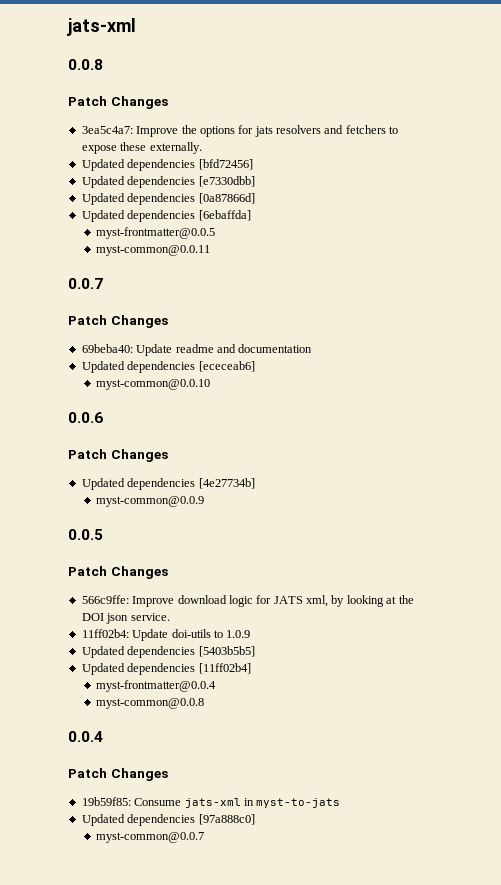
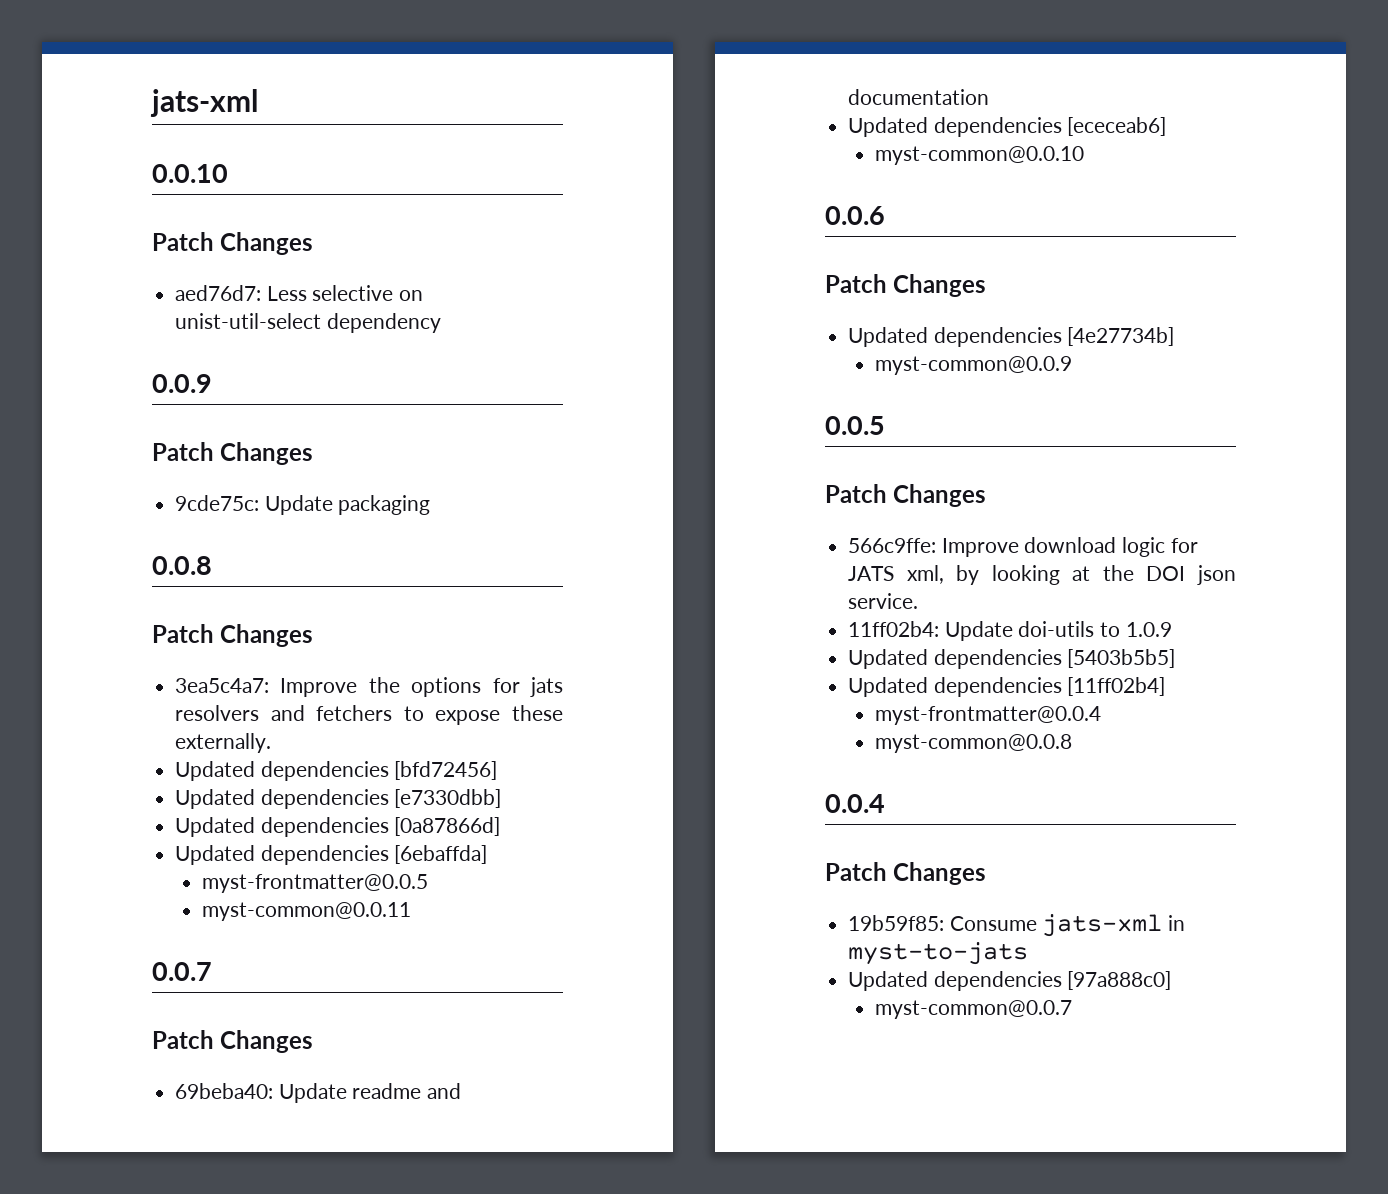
[67,18,136,36] jats-xml -> [150,89,258,117] [152,164,228,183] [152,232,314,255] [175,285,424,301] [175,313,441,333] [152,374,212,393] [152,442,314,465] [175,495,431,515] jats-xml // 0.0.10 // Patch Changes // aed76d7: Less selective on unist-util-select dependency // 0.0.9 // Patch Changes // 9cde75c: Update packaging

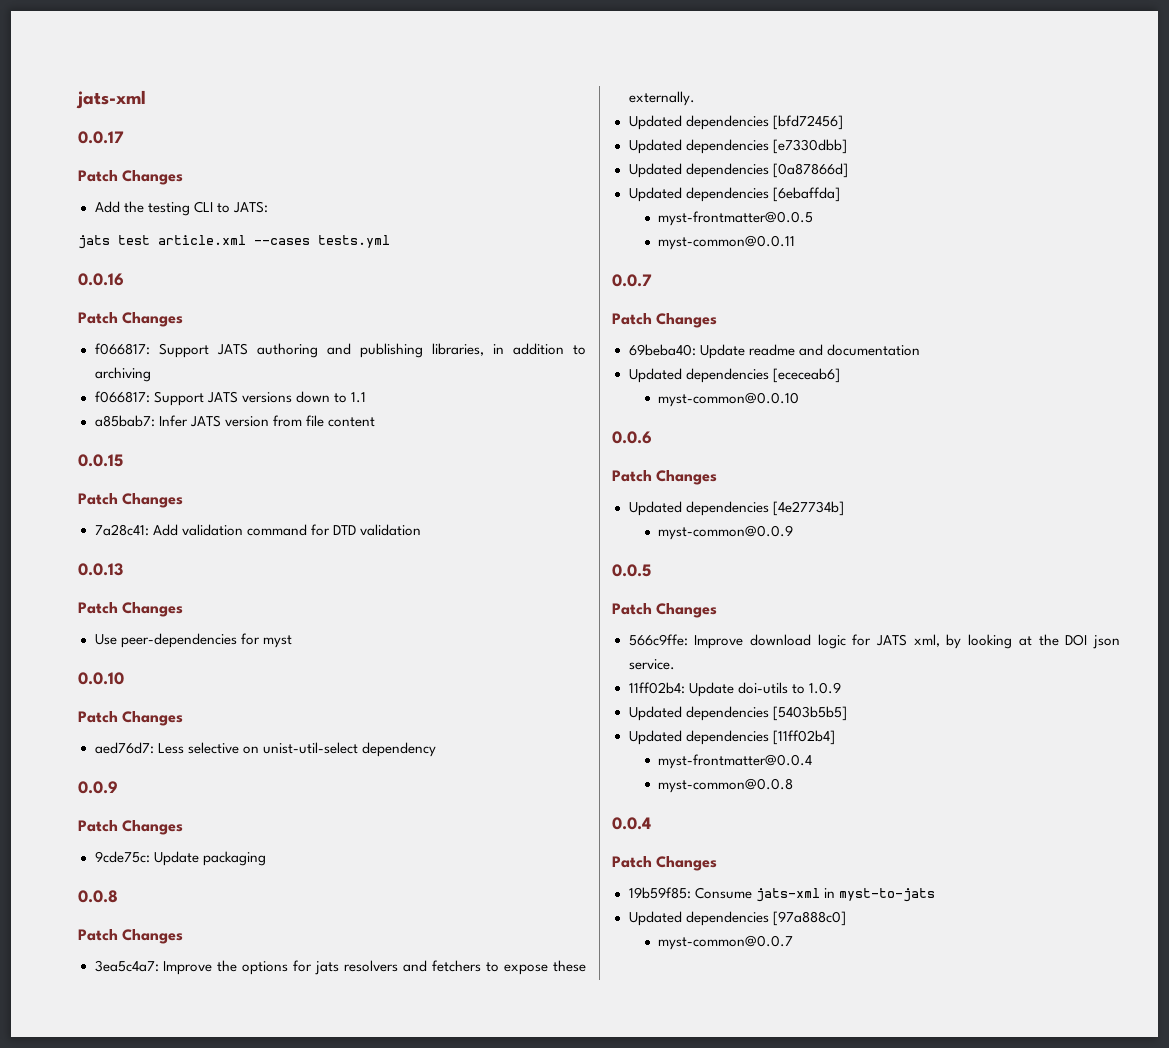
[150,89,258,117] jats-xml -> [76,90,146,109] [78,131,124,144] [78,170,184,185] [94,201,268,216] [78,235,390,249] [78,273,124,286] [78,312,184,327] [94,343,586,358] [94,367,151,382] [94,391,366,406] [94,415,375,427] [78,454,123,467] [78,493,184,508] [94,524,421,536] [78,563,123,576] [78,602,184,617] [94,633,292,648] jats-xml // 0.0.17 // Patch Changes // Add the testing CLI to JATS: // jats test article.xml --cases tests.yml // 0.0.16 // Patch Changes // f066817: Support JATS authoring and publishing libraries, in addition to archiving // f066817: Support JATS versions down to 1.1 // a85bab7: Infer JATS version from file content // 0.0.15 // Patch Changes // 7a28c41: Add validation command for DTD validation // 0.0.13 // Patch Changes // Use peer-dependencies for myst

